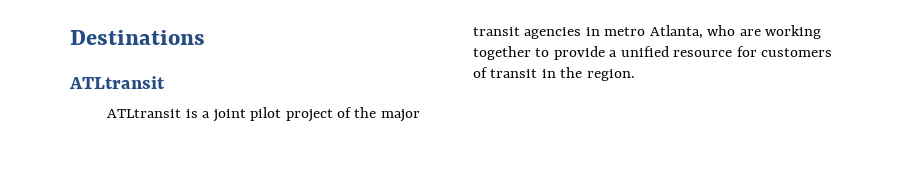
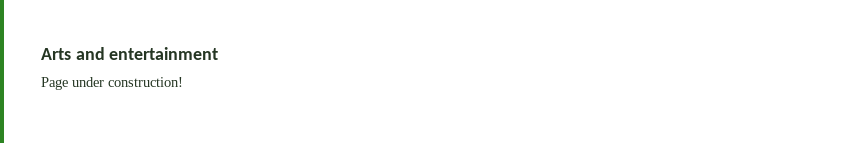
[70,30,205,45] [69,76,165,89] [107,107,420,122] [473,25,822,39] [473,46,833,60] [473,67,635,81] Destinations // ATLtransit // ATLtransit is a joint pilot project of the major transit agencies in metro Atlanta, who are working together to provide a unified resource for customers of transit in the region. -> [41,47,219,60] [41,77,183,90] Arts and entertainment // Page under construction!

